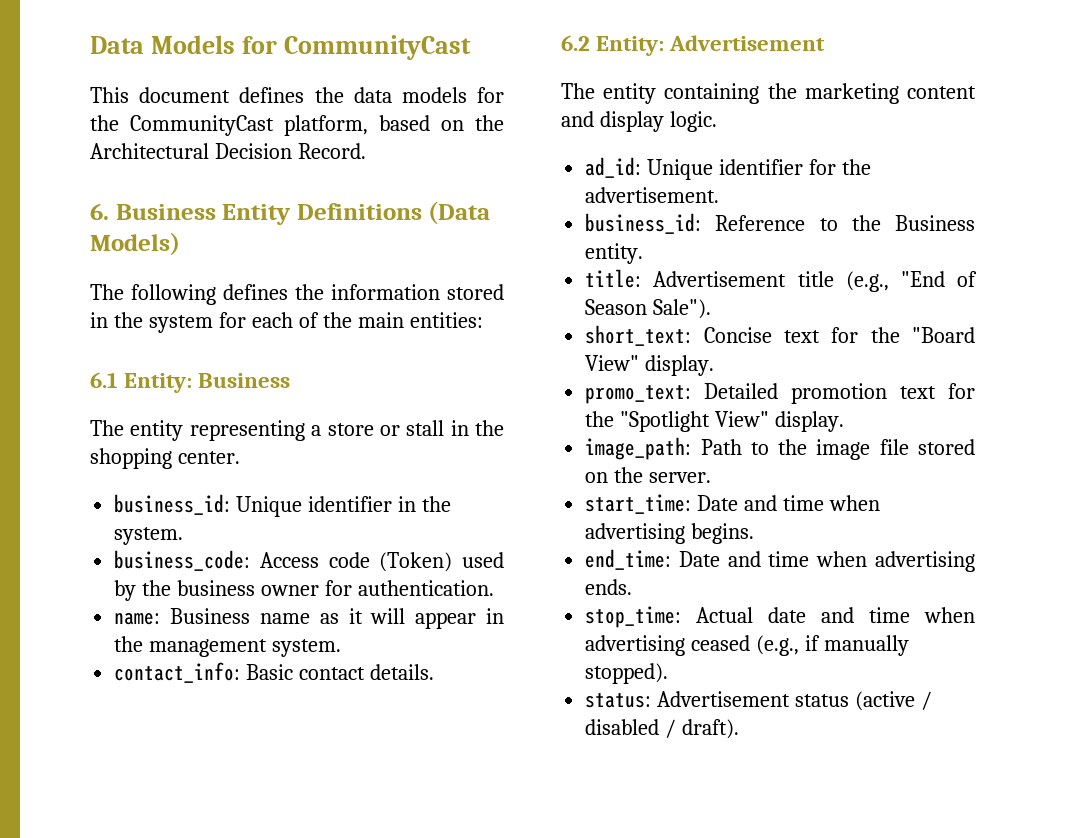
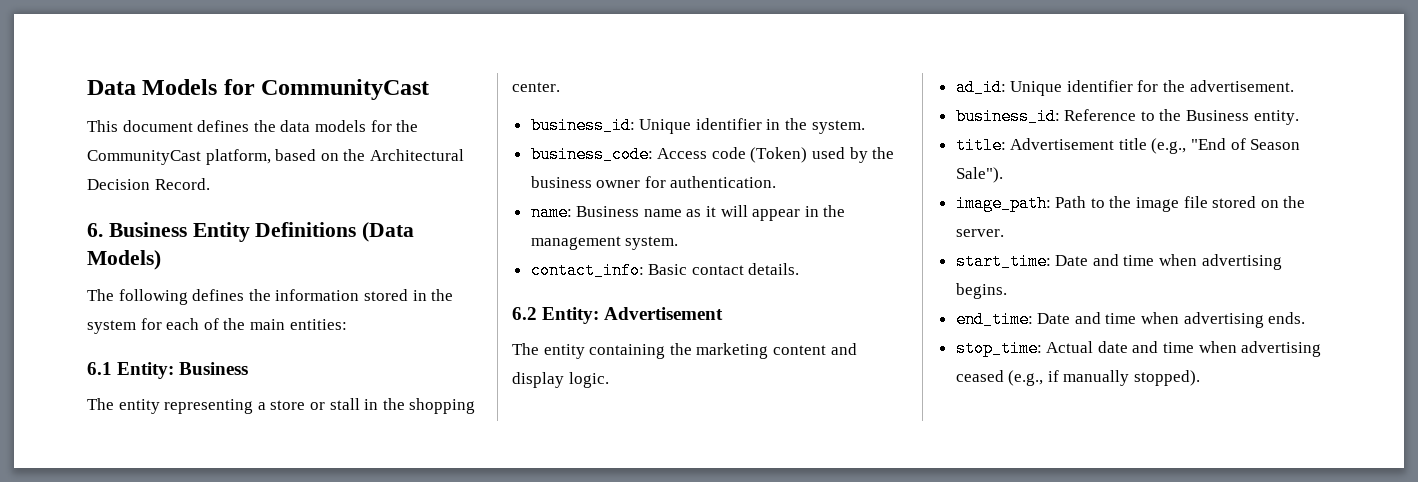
[585,325,975,346] [585,355,715,376] [585,383,975,404] [585,411,845,432] // short_text: Concise text for the "Board View" display. // promo_text: Detailed promotion text for the "Spotlight View" display. -> (1003, 175) none
[585,691,932,711] [585,719,740,739] // status: Advertisement status (active / disabled / draft). -> (1201, 378) none

